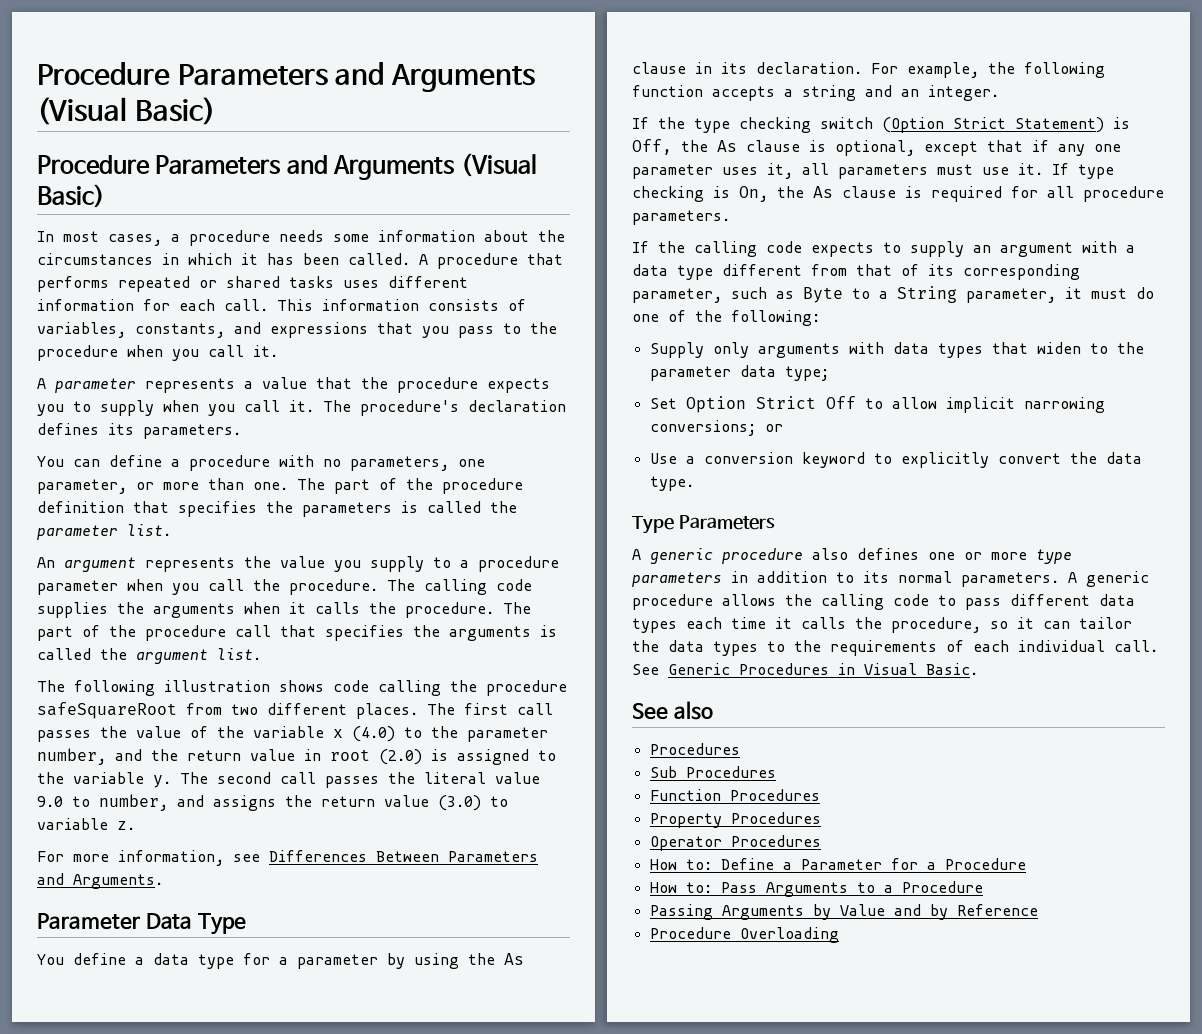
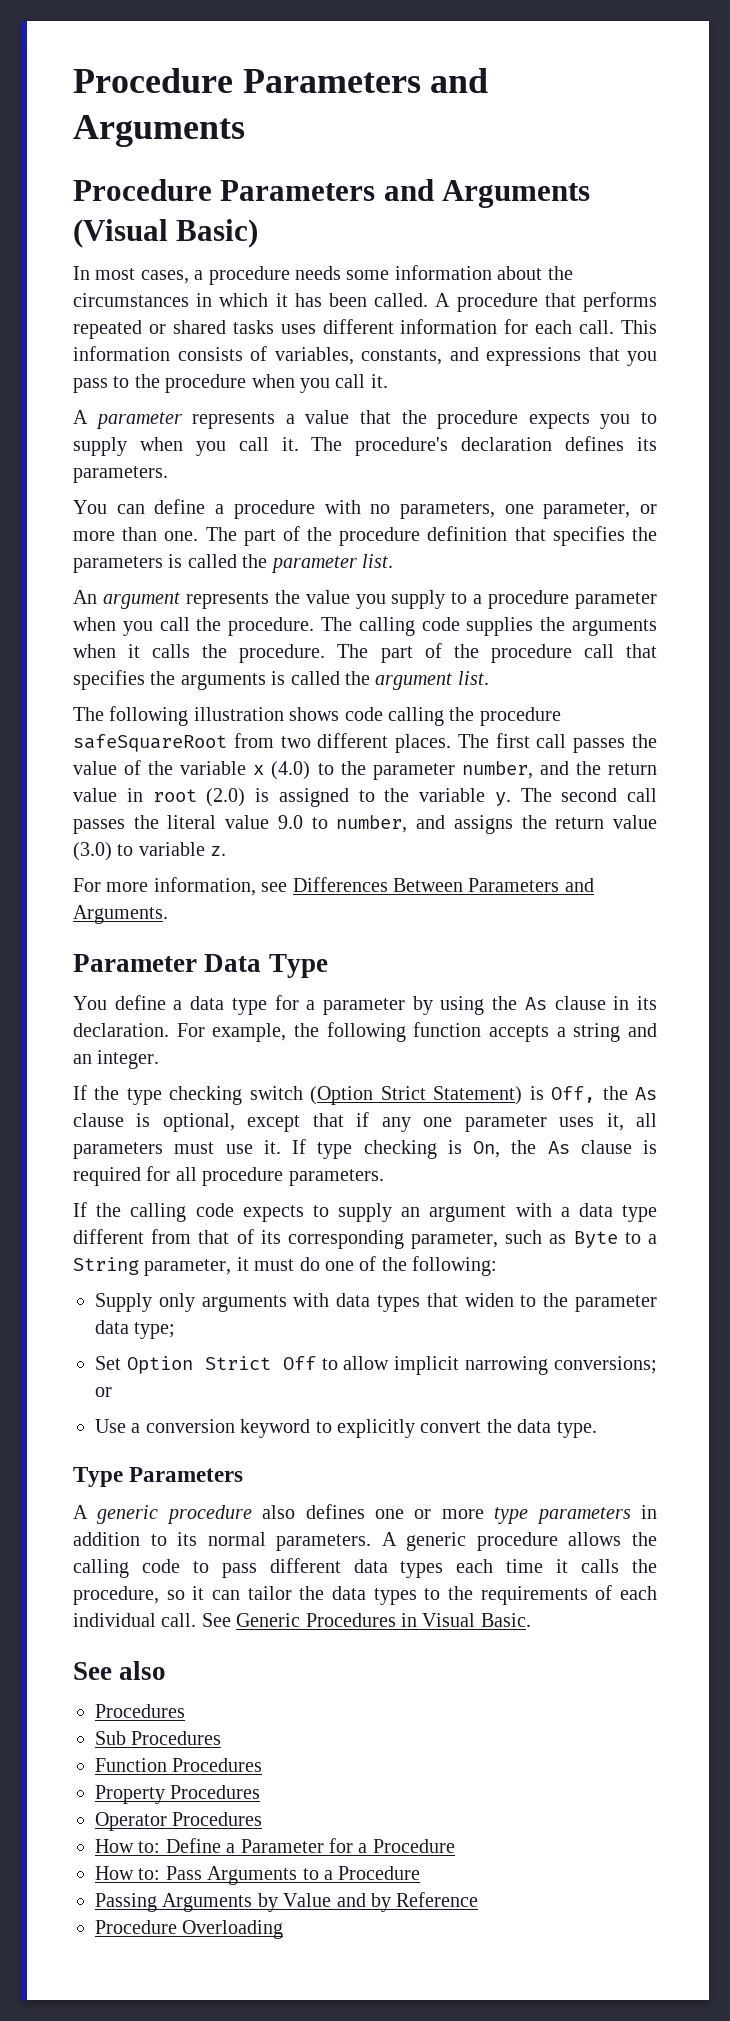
[37,62,535,92] [37,97,215,125] Procedure Parameters and Arguments (Visual Basic) -> [73,68,489,93] [73,115,245,147] Procedure Parameters and Arguments

